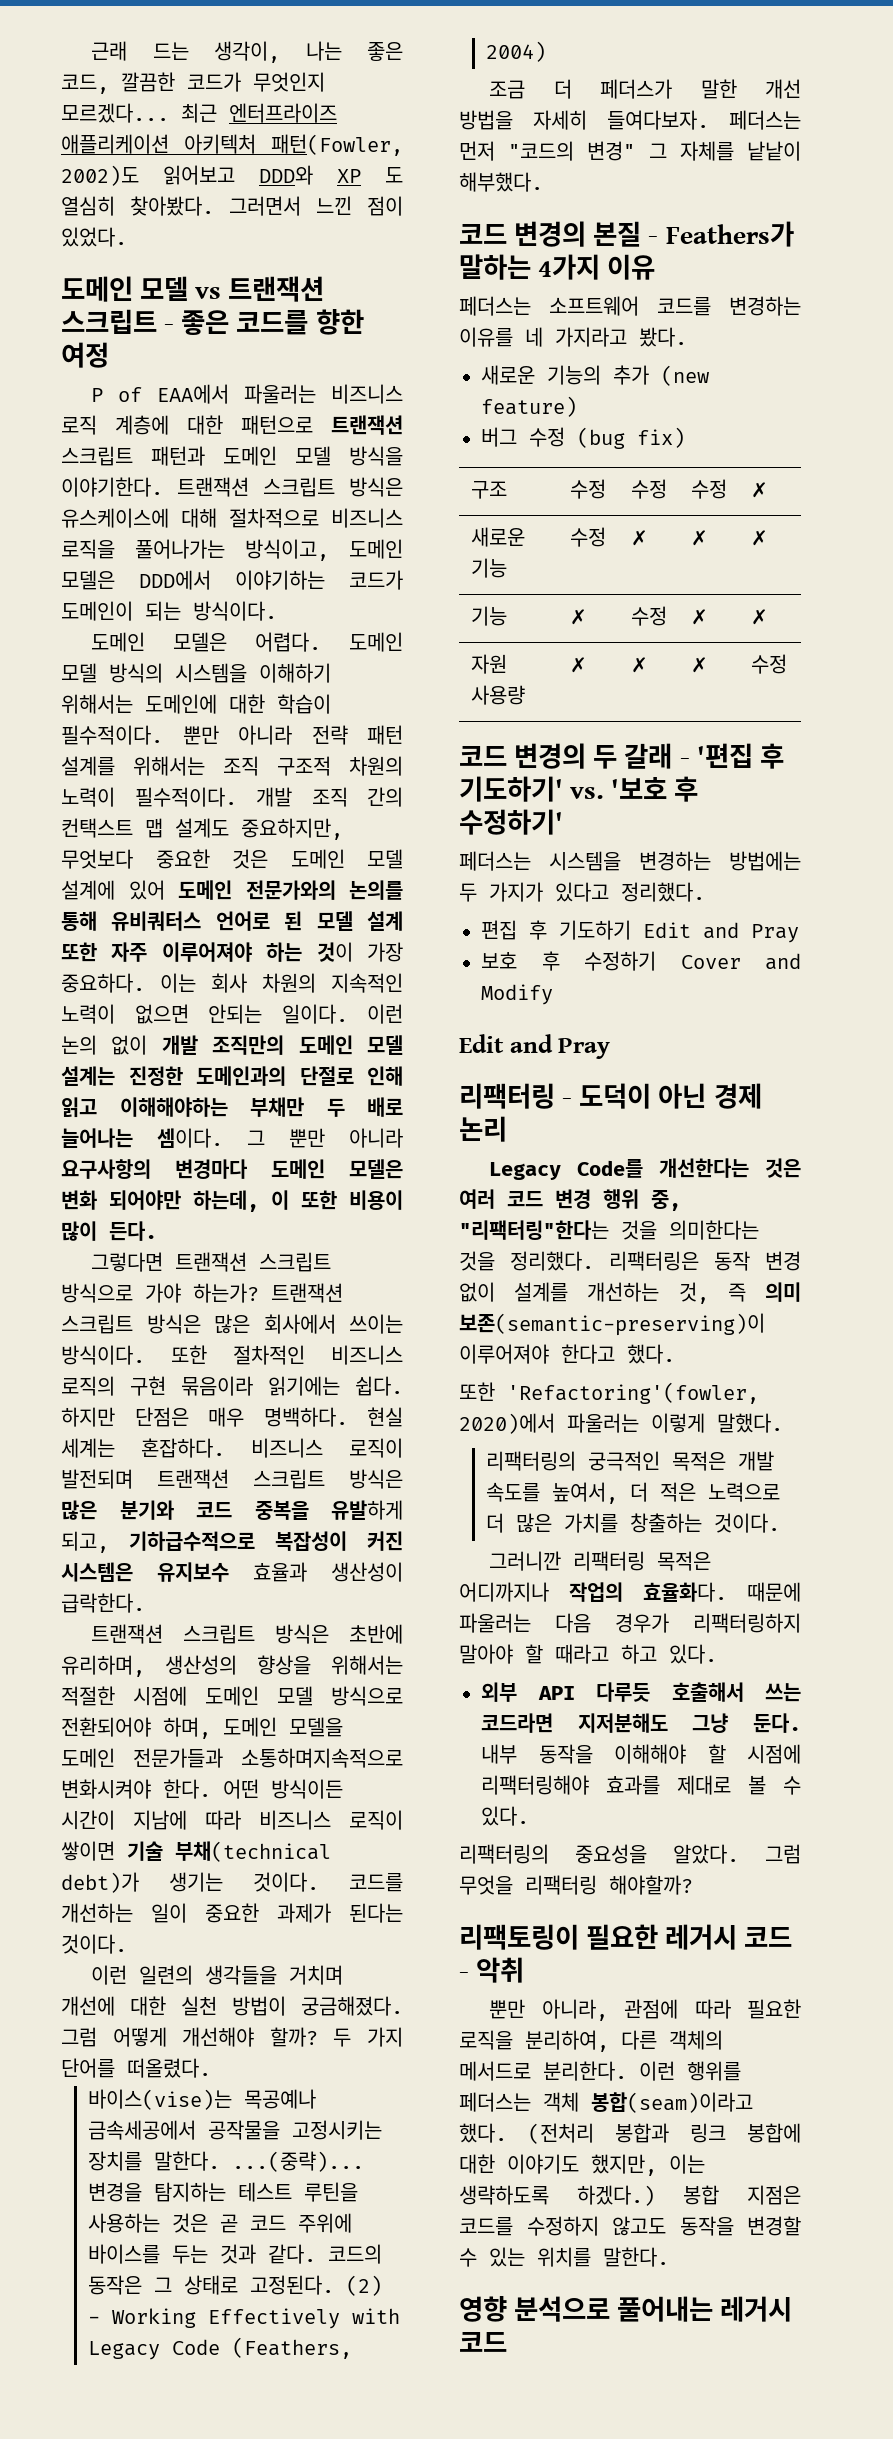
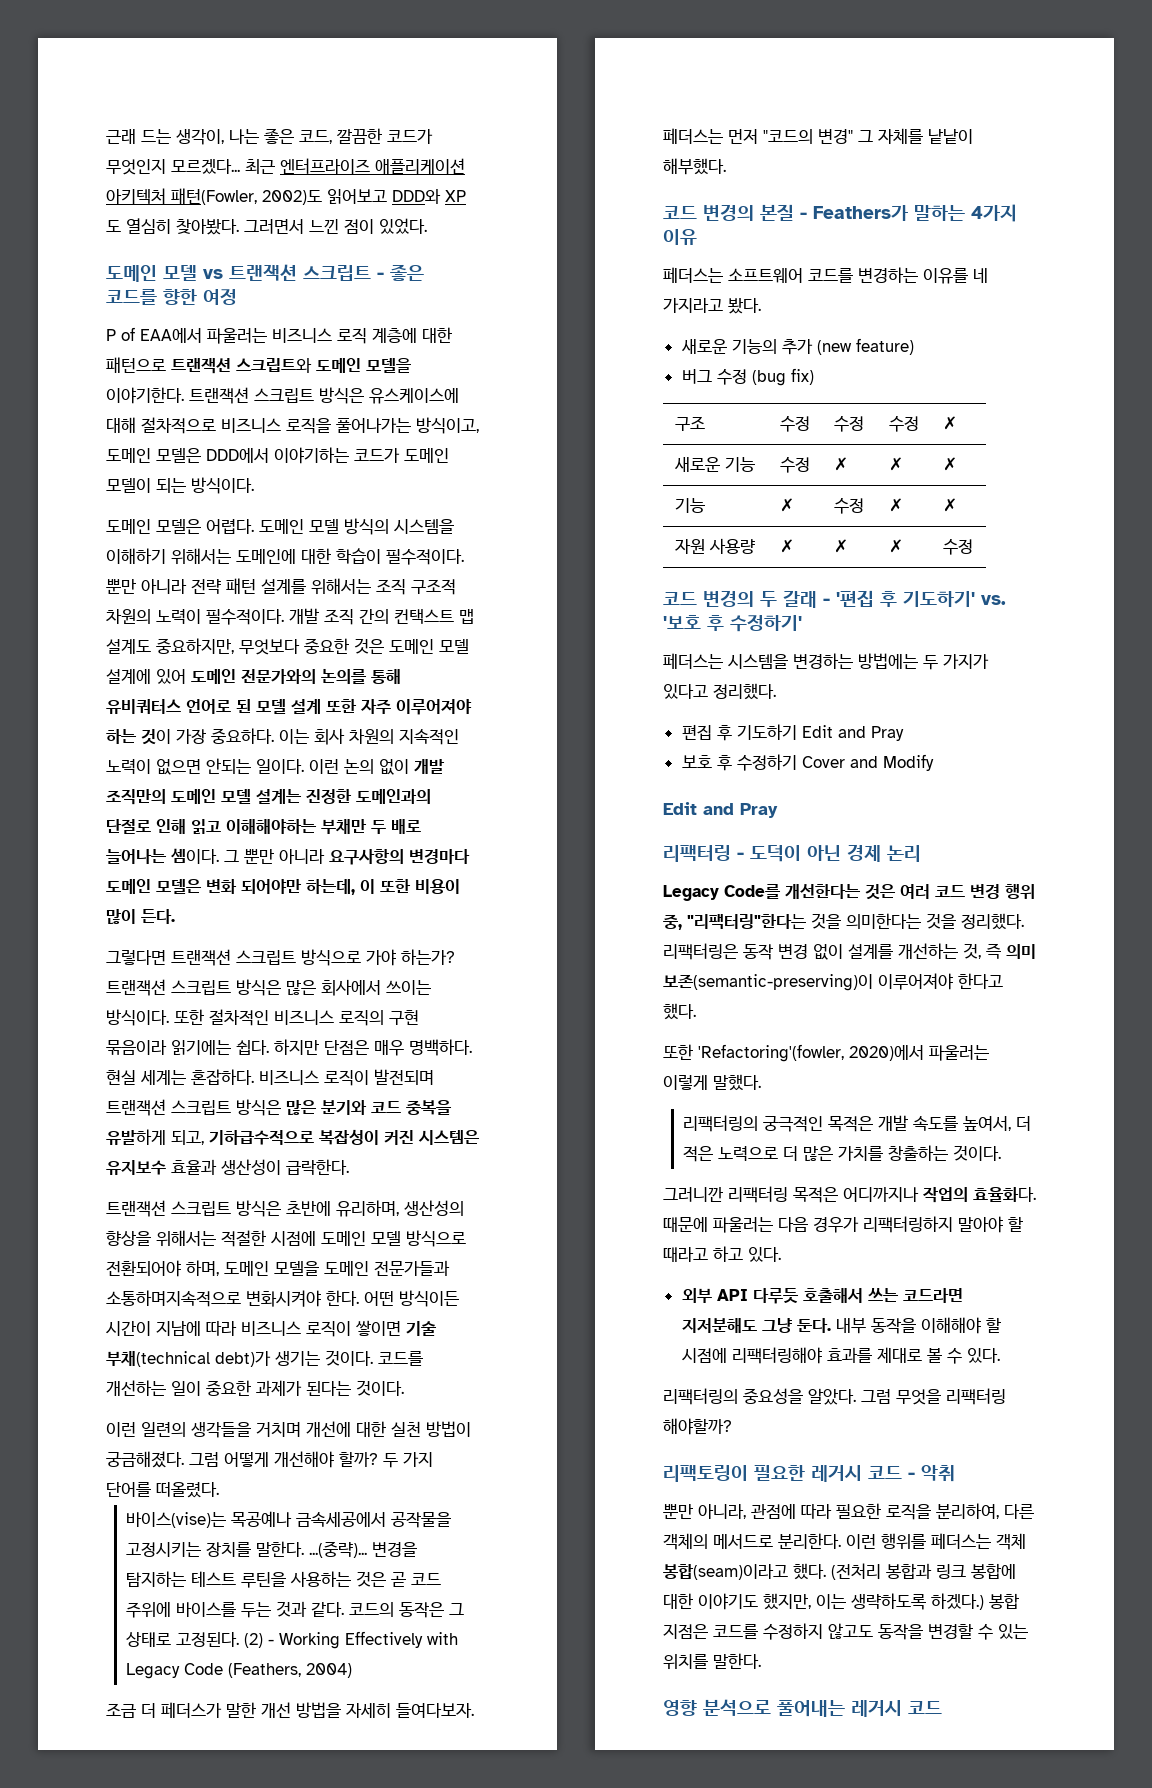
[61,446,403,466] 스크립트 패턴과 도메인 모델 방식을 -> [236,358,411,373] 스크립트와 도메인 모델을
[61,601,133,621] 도메인이 -> [404,448,449,463] [106,478,151,493] 도메인 모델이

